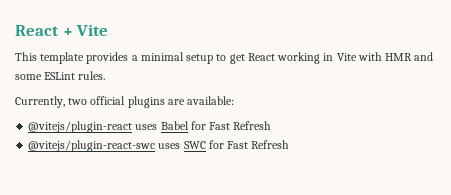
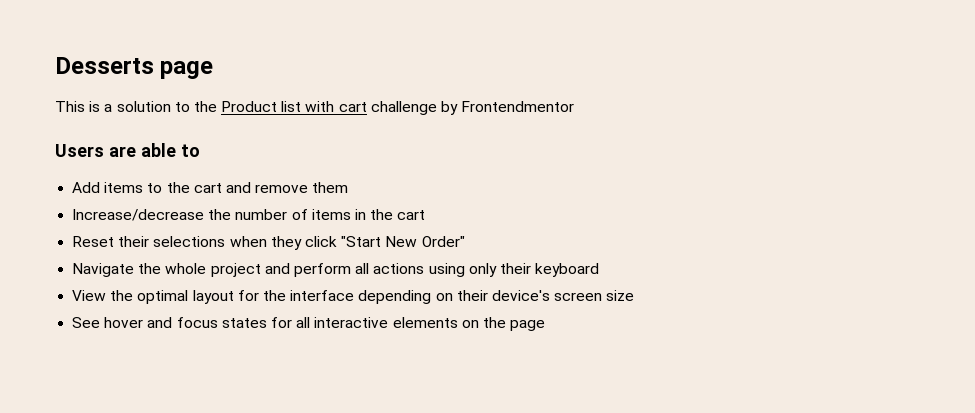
[15,24,109,36] [15,52,434,64] [15,71,106,80] [15,96,235,108] [28,121,272,133] [28,140,290,152] React + Vite // This template provides a minimal setup to get React working in Vite with HMR and some ESLint rules. // Currently, two official plugins are available: // @vitejs/plugin-react uses Babel for Fast Refresh // @vitejs/plugin-react-swc uses SWC for Fast Refresh -> [55,57,214,79] [55,101,575,115] [55,143,200,157] [72,182,349,193] [72,209,426,221] [72,236,465,250] [72,263,600,277] [72,290,635,304] [72,317,546,331] Desserts page // This is a solution to the Product list with cart challenge by Frontendmentor // Users are able to // Add items to the cart and remove them // Increase/decrease the number of items in the cart // Reset their selections when they click "Start New Order" // Navigate the whole project and perform all actions using only their keyboard // View the optimal layout for the interface depending on their device's screen size // See hover and focus states for all interactive elements on the page

